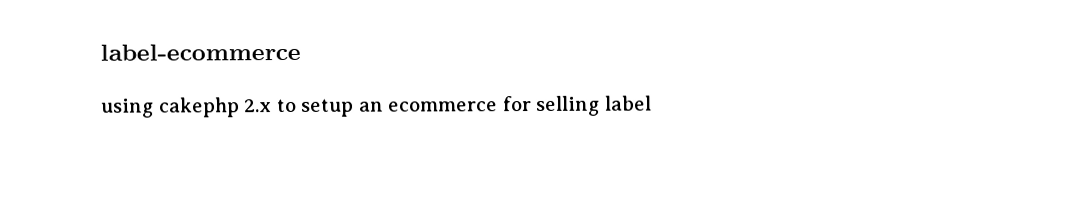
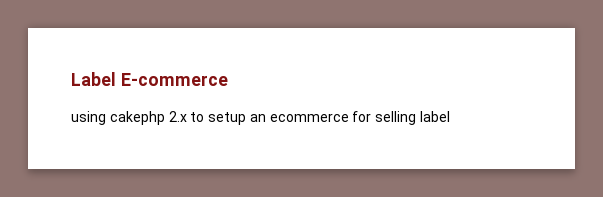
[100,43,301,61] label-ecommerce -> [71,72,228,86] Label E-commerce

